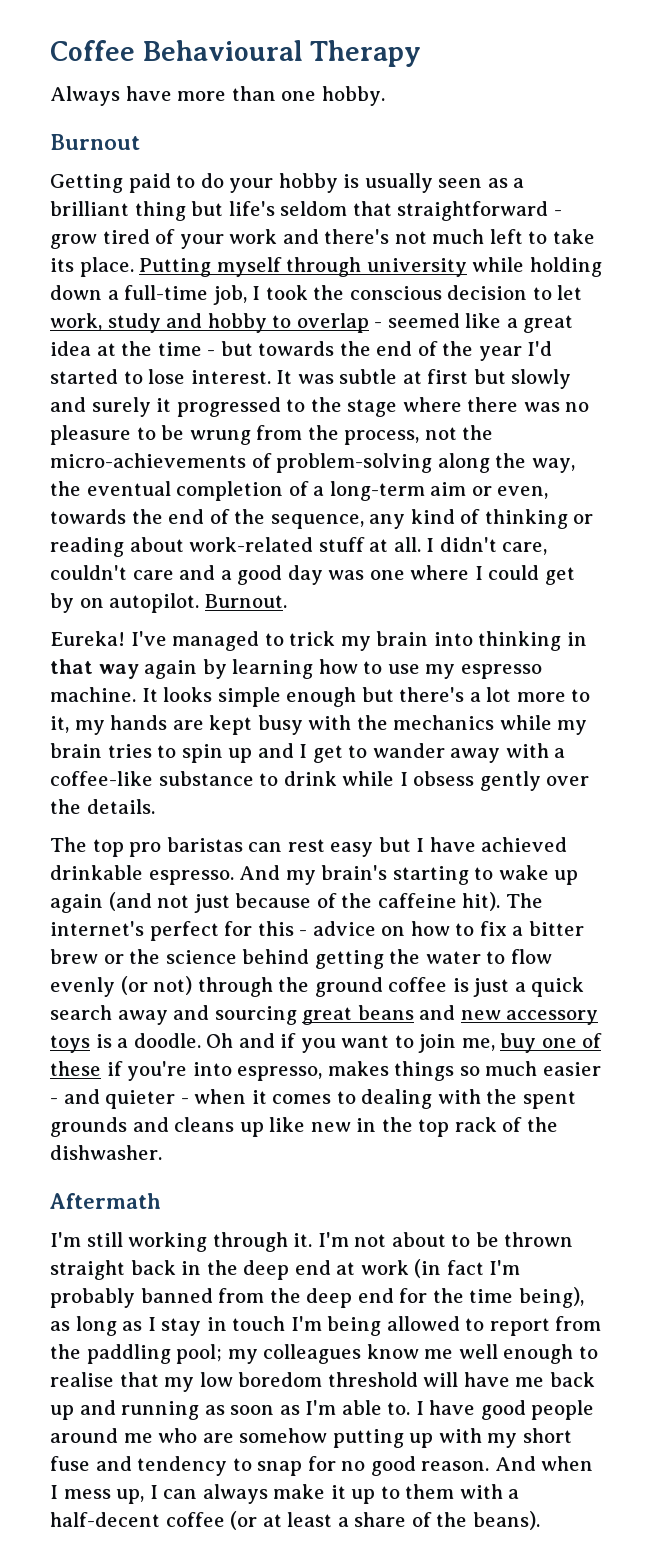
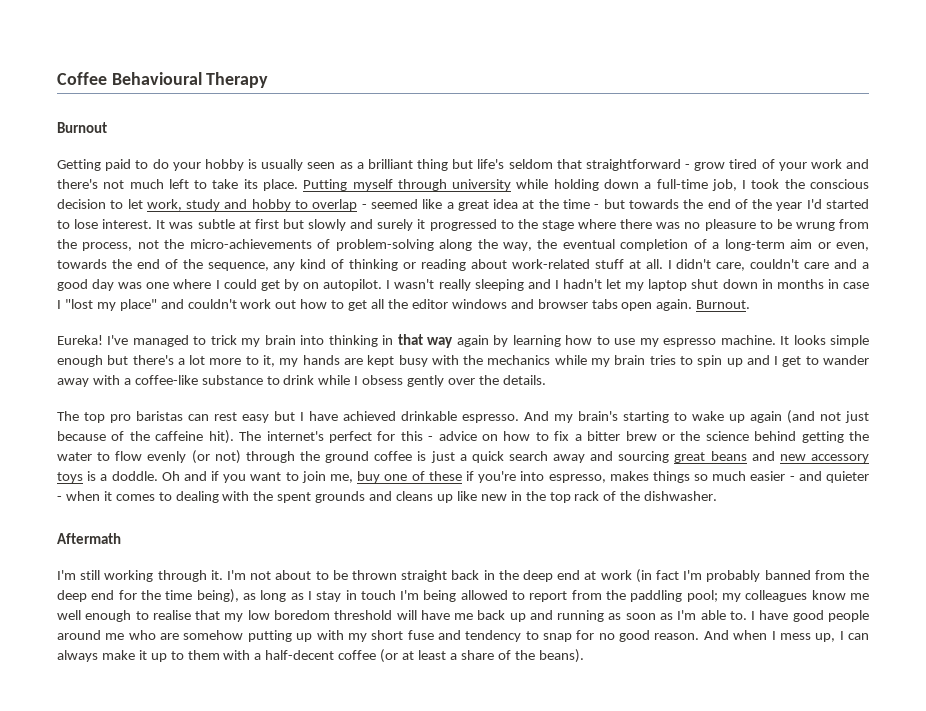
[50,86,385,106] // Always have more than one hobby. -> (269, 80) none
(200, 603) none -> [386,279,870,291] [57,299,693,311] I wasn't really sleeping and I hadn't let my laptop shut down in months in case I "lost my place" and couldn't work out how to get all the editor windows and browser tabs open again.
[133,1033,201,1048] doodle. -> [111,471,158,481] doddle.

